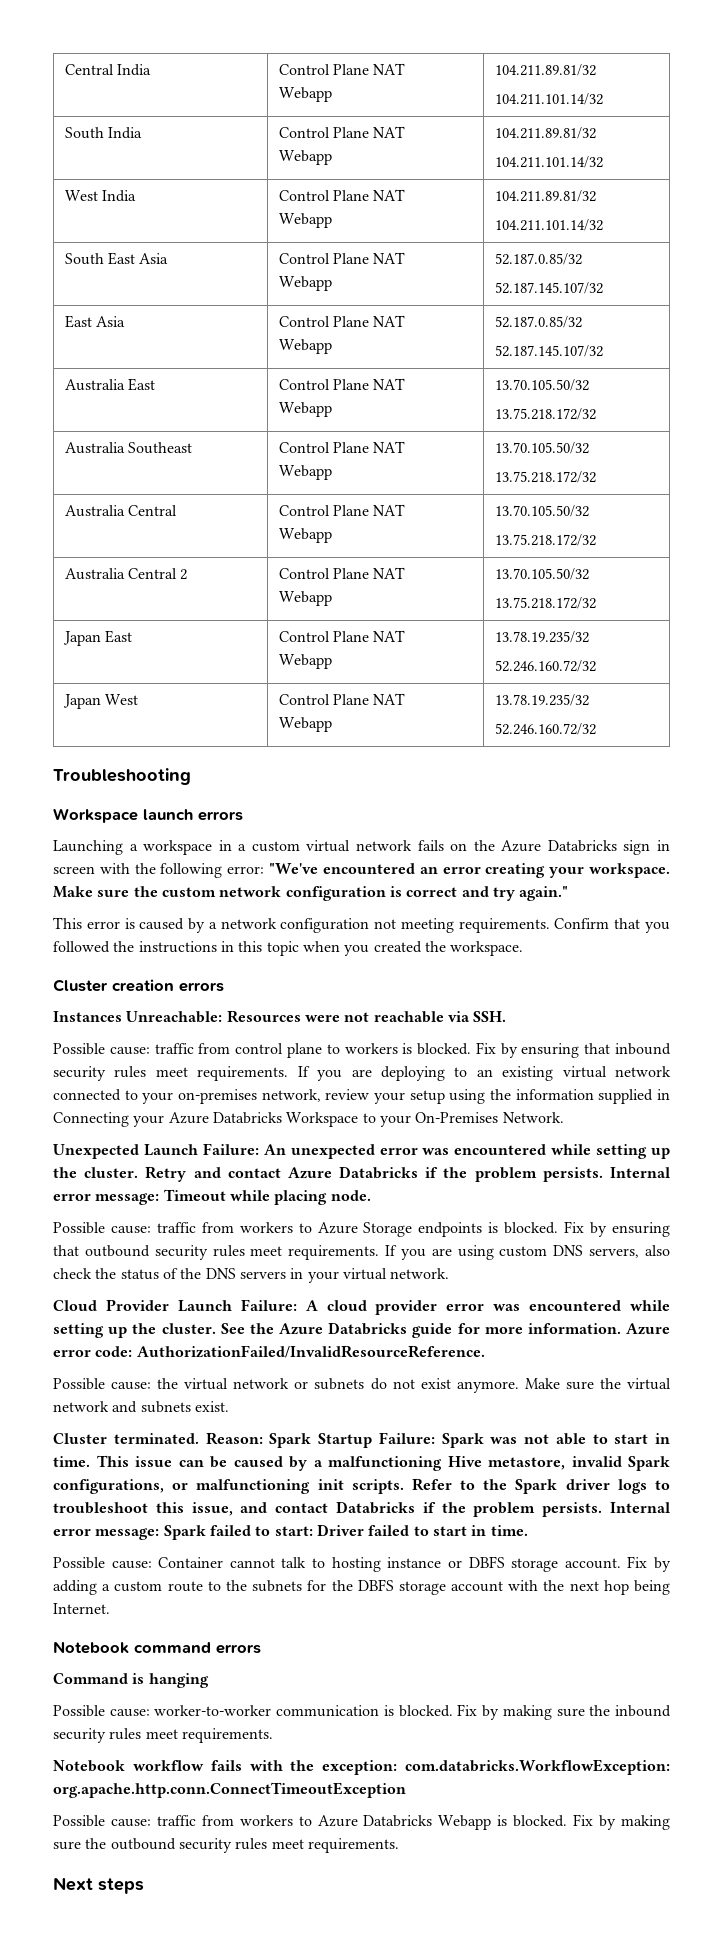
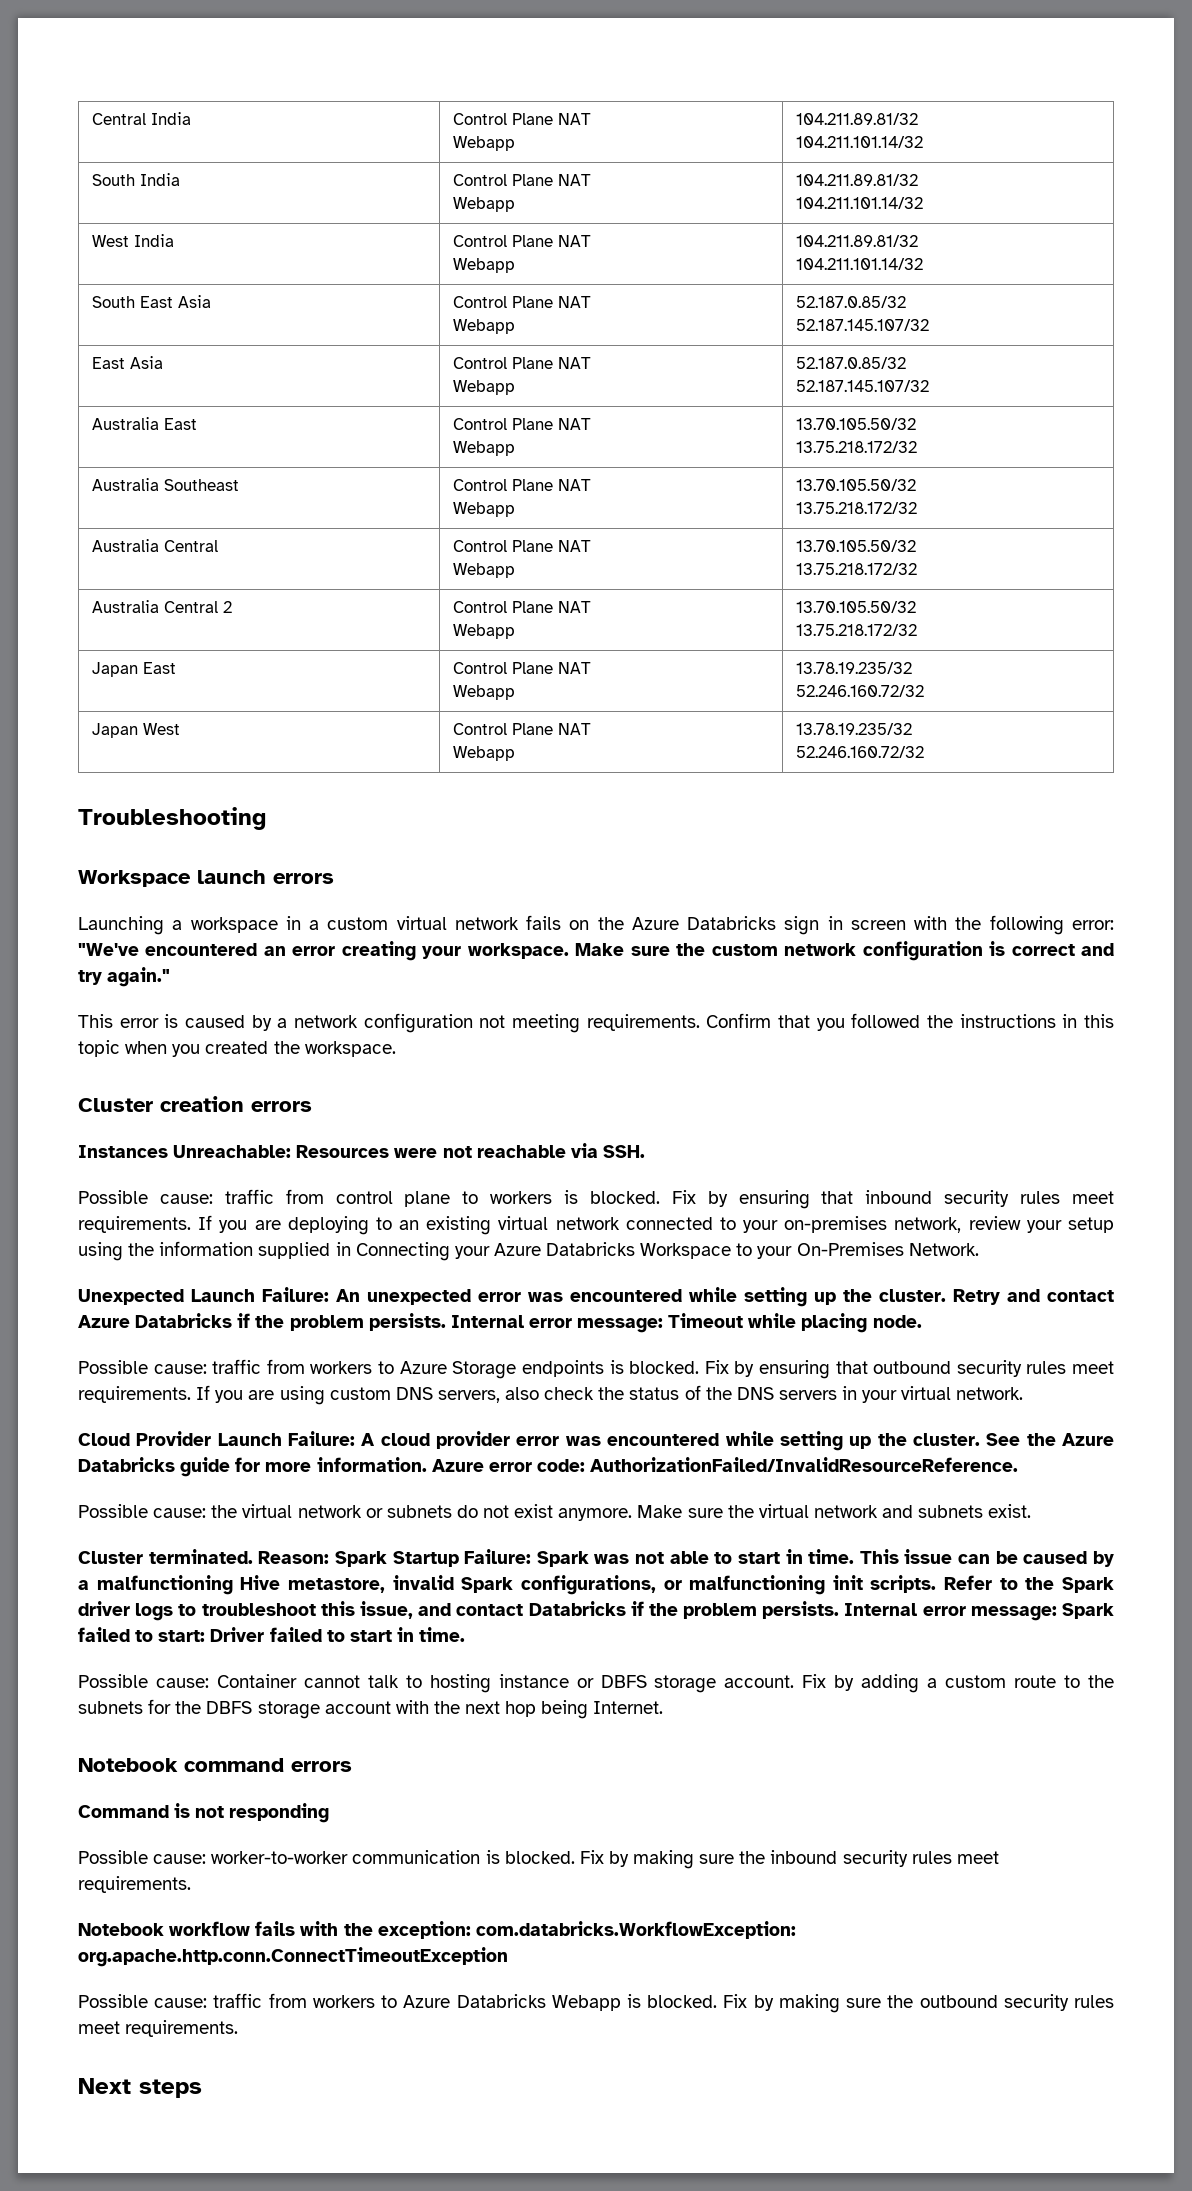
[148,1673,209,1688] hanging -> [195,1803,330,1823] not responding

